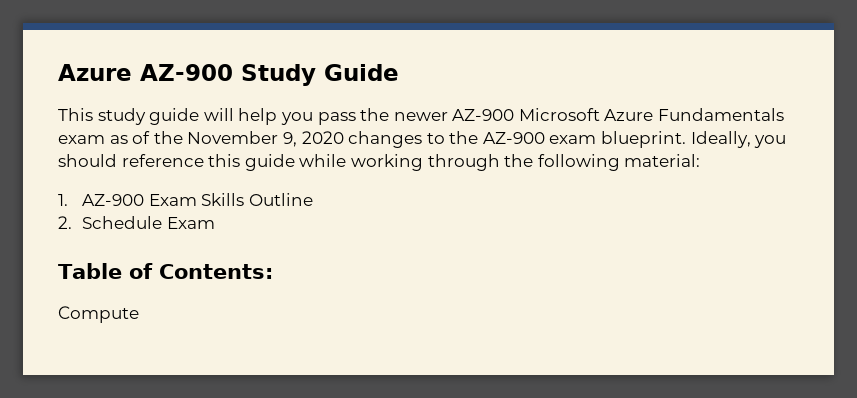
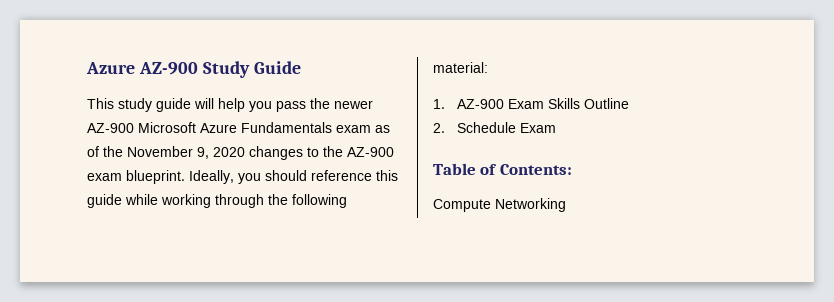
(139, 314) none -> [495,198,566,212] Networking

